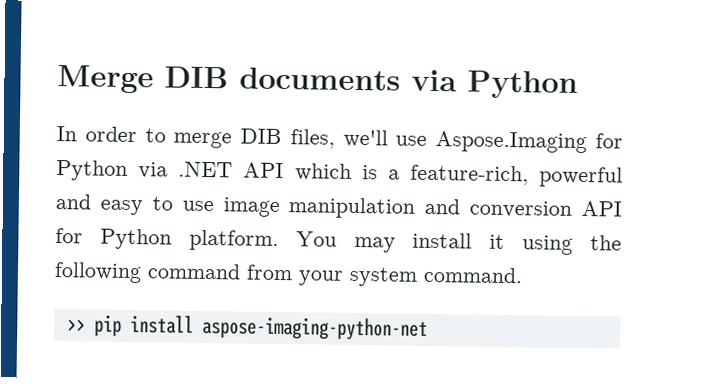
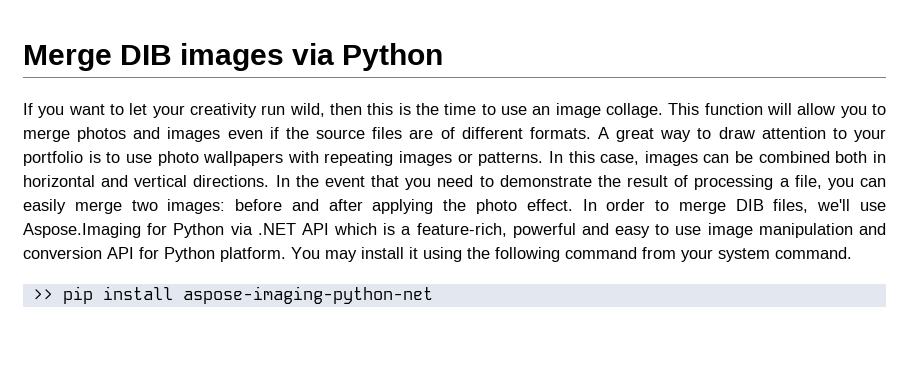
[239,67,401,91] documents -> [180,43,285,71] images
(578, 84) none -> [23,103,887,118] [23,127,886,142] [23,151,887,166] [23,175,886,190] [23,199,573,214] If you want to let your creativity run wild, then this is the time to use an image collage. This function will allow you to merge photos and images even if the source files are of different formats. A great way to draw attention to your portfolio is to use photo wallpapers with repeating images or patterns. In this case, images can be combined both in horizontal and vertical directions. In the event that you need to demonstrate the result of processing a file, you can easily merge two images: before and after applying the photo effect.

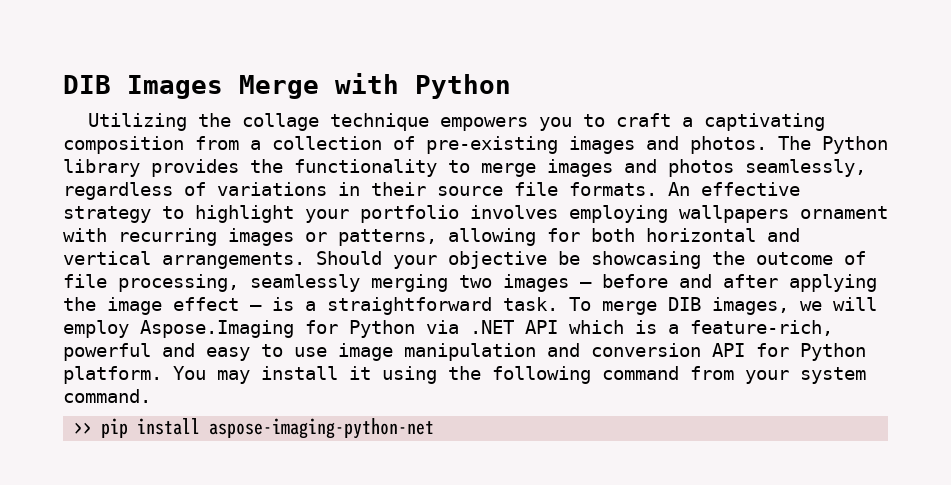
[23,43,444,71] [23,103,887,118] [23,127,886,142] [23,151,887,166] [23,175,886,190] [23,199,226,214] Merge DIB images via Python // If you want to let your creativity run wild, then this is the time to use an image collage. This function will allow you to merge photos and images even if the source files are of different formats. A great way to draw attention to your portfolio is to use photo wallpapers with repeating images or patterns. In this case, images can be combined both in horizontal and vertical directions. In the event that you need to demonstrate the result of processing a file, you can easily merge two images: -> [63,73,511,99] [88,113,826,131] [63,136,888,154] [63,159,866,177] [63,182,800,200] [63,205,888,223] [63,228,800,246] [63,251,866,269] [63,274,592,292] DIB Images Merge with Python // Utilizing the collage technique empowers you to craft a captivating composition from a collection of pre-existing images and photos. The Python library provides the functionality to merge images and photos seamlessly, regardless of variations in their source file formats. An effective strategy to highlight your portfolio involves employing wallpapers ornament with recurring images or patterns, allowing for both horizontal and vertical arrangements. Should your objective be showcasing the outcome of file processing, seamlessly merging two images —
[475,199,887,214] photo effect. In order to merge DIB files, we'll use -> [107,297,877,315] [63,320,129,338] image effect — is a straightforward task. To merge DIB images, we will employ

